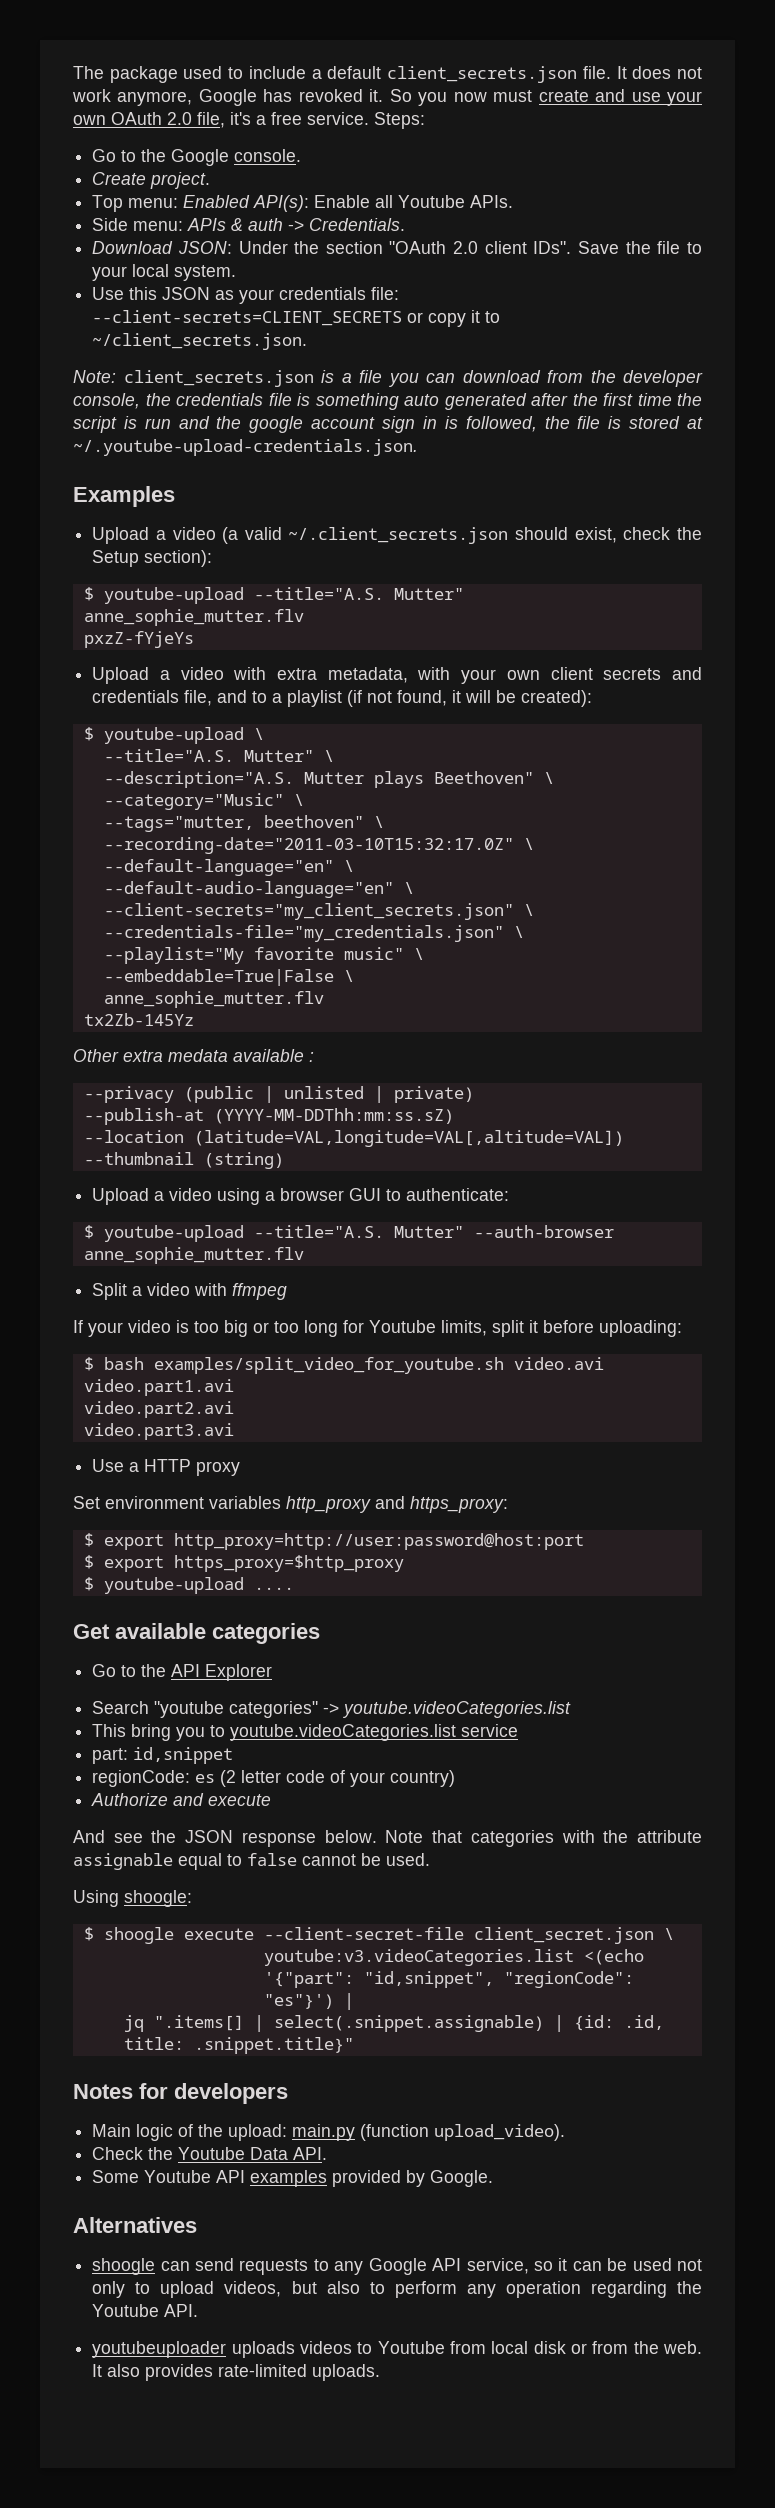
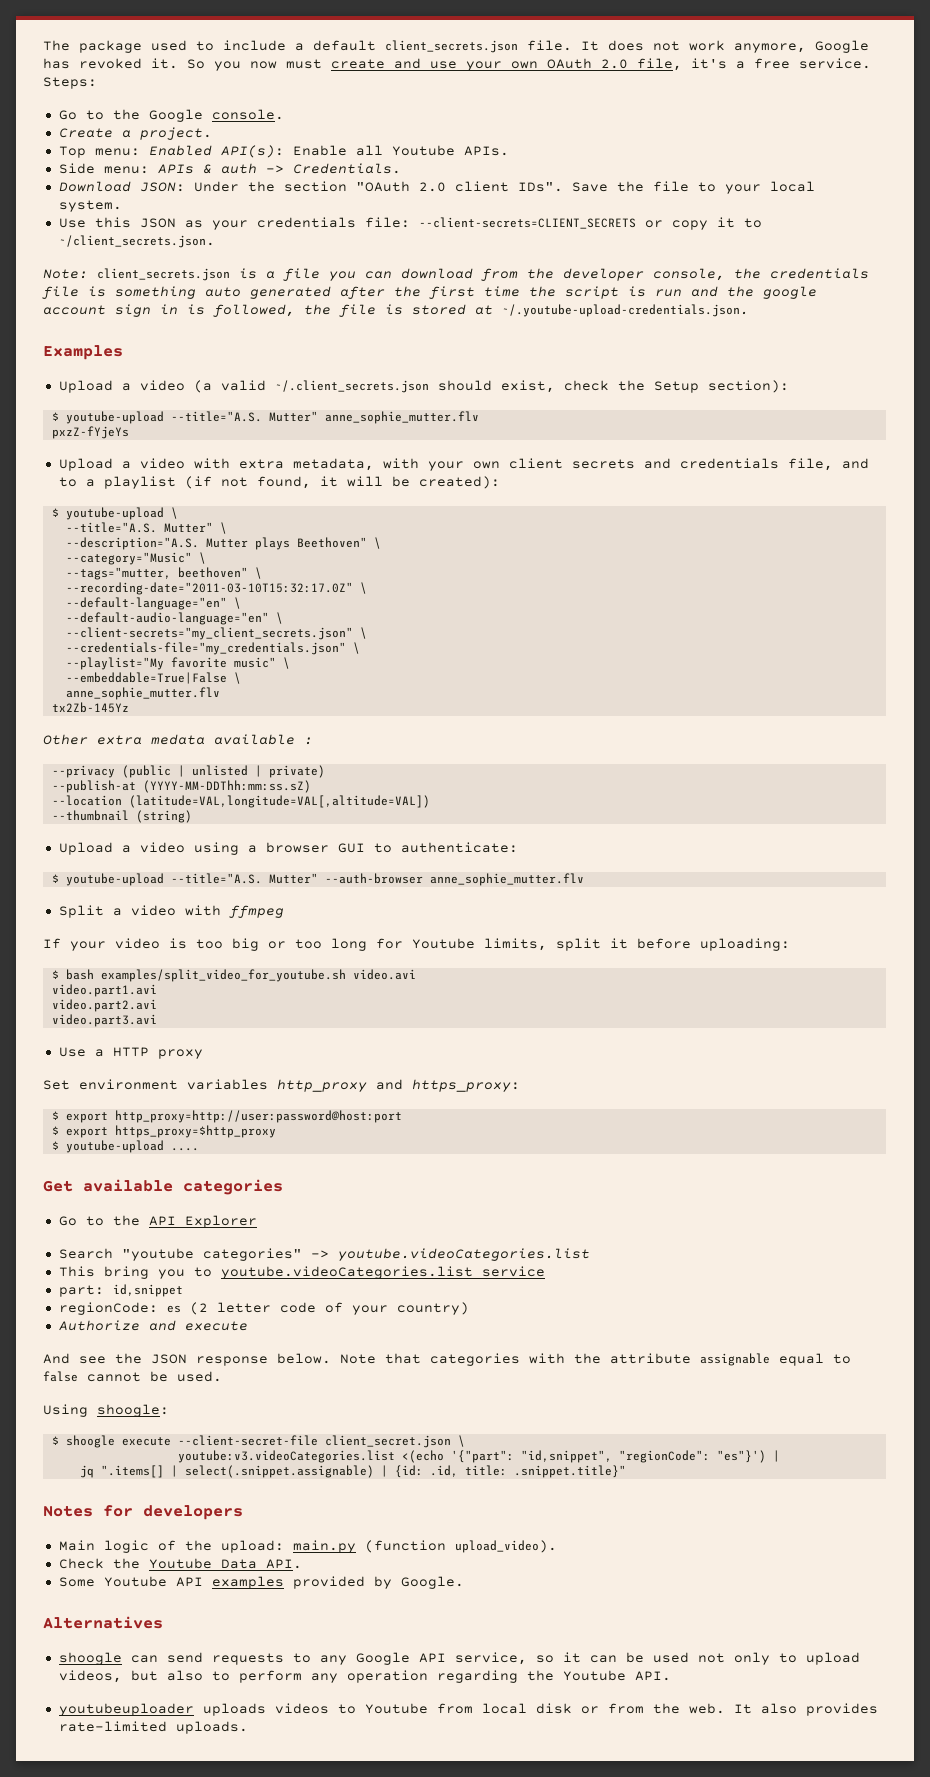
(147, 178) none -> [121,130,131,138] a

